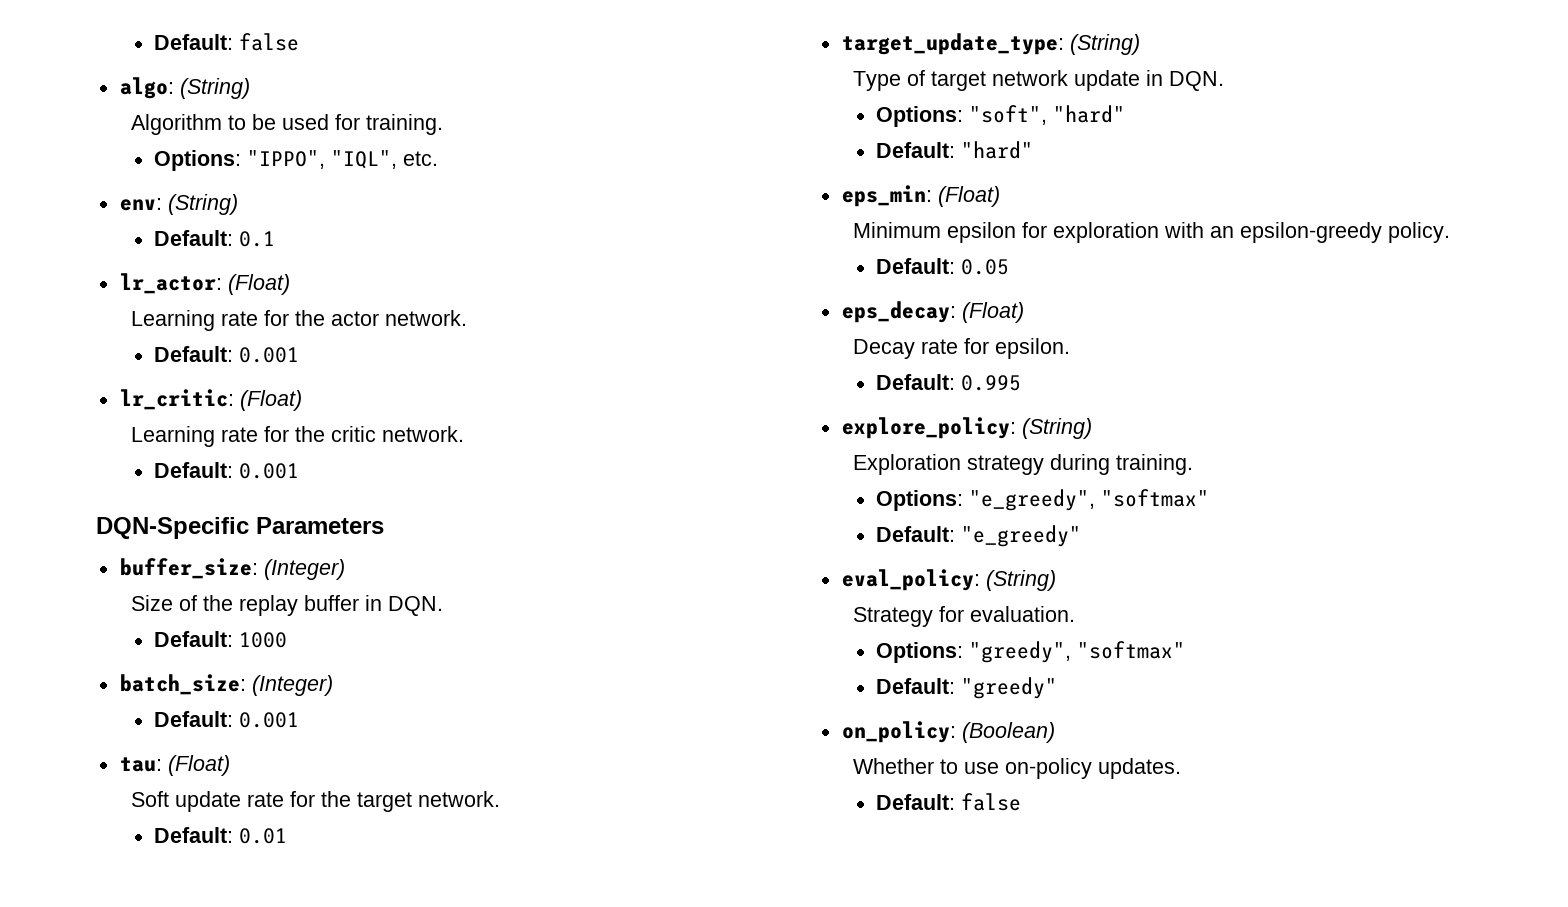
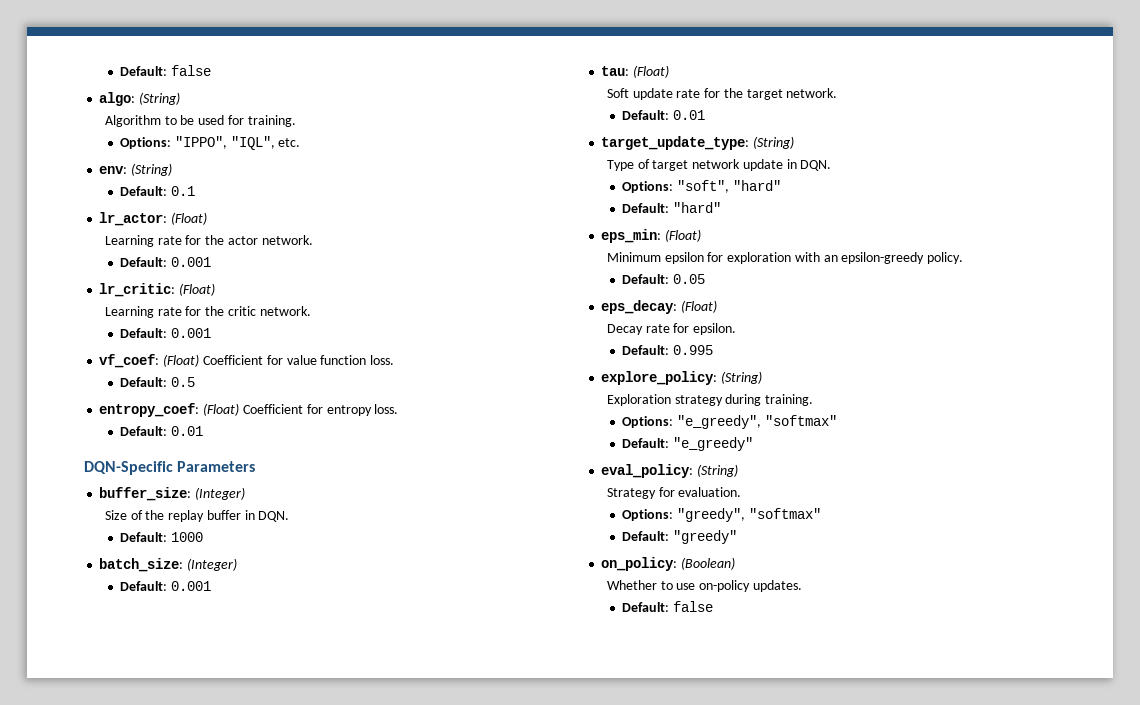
(300, 471) none -> [99,354,395,368] [120,377,195,387] [99,403,399,417] [120,426,203,436] // vf_coef: (Float) Coefficient for value function loss. // Default: 0.5 // entropy_coef: (Float) Coefficient for entropy loss. // Default: 0.01

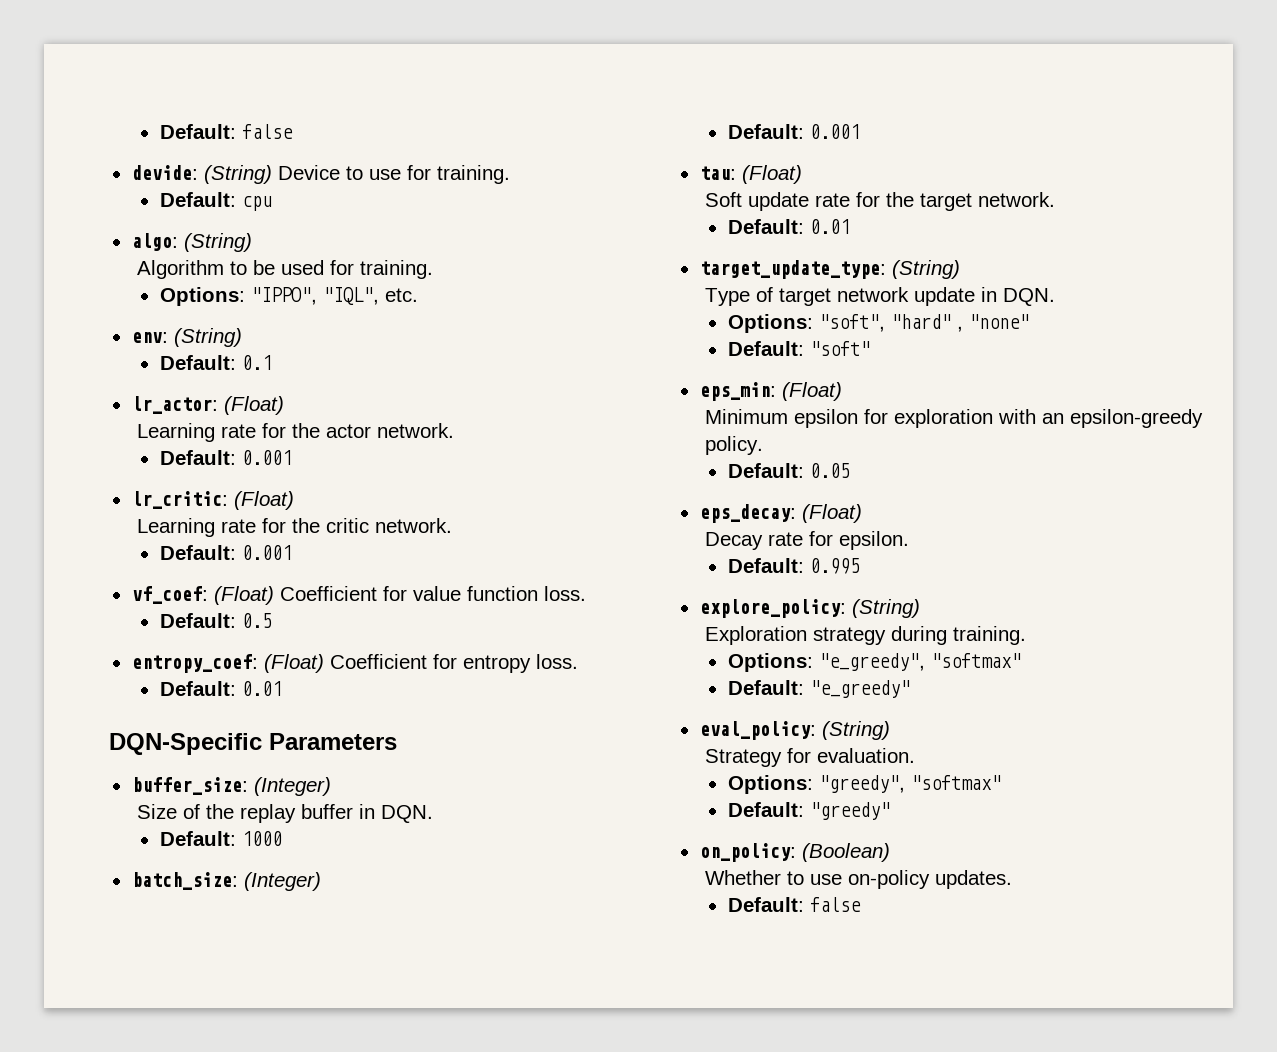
[120,65,211,76] Default: false -> [159,124,293,139] [131,165,510,184] [159,192,272,211] Default: false // devide: (String) Device to use for training. // Default: cpu
[622,202,721,213] // Default: "hard" -> [956,314,1029,332] [727,341,870,356] , "none" // Default: "soft"

